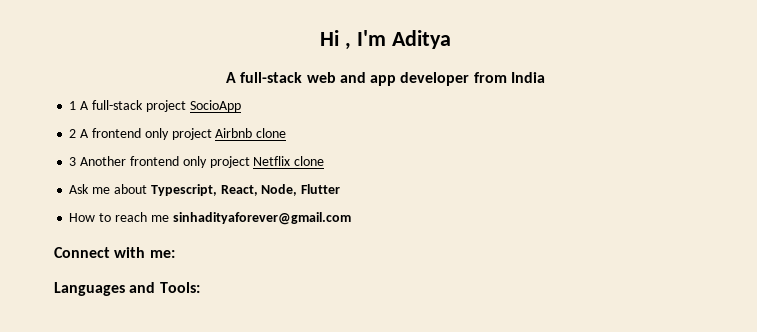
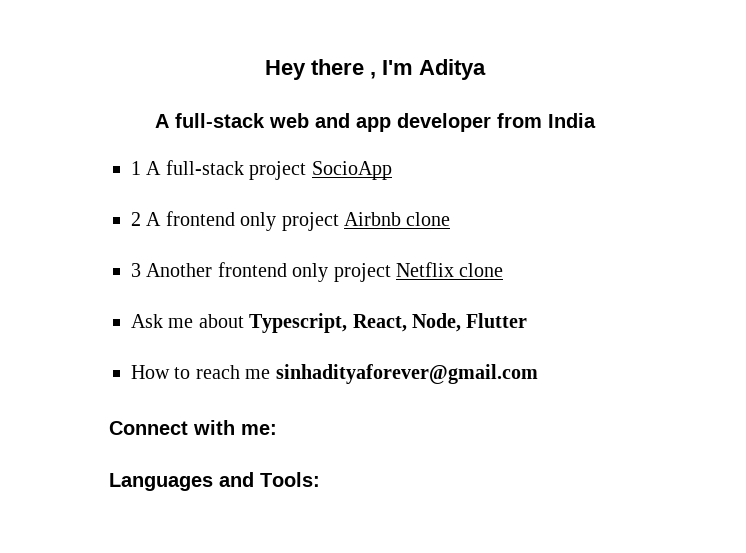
[320,30,340,46] Hi -> [265,59,364,80] Hey there

